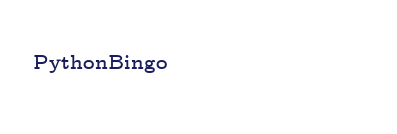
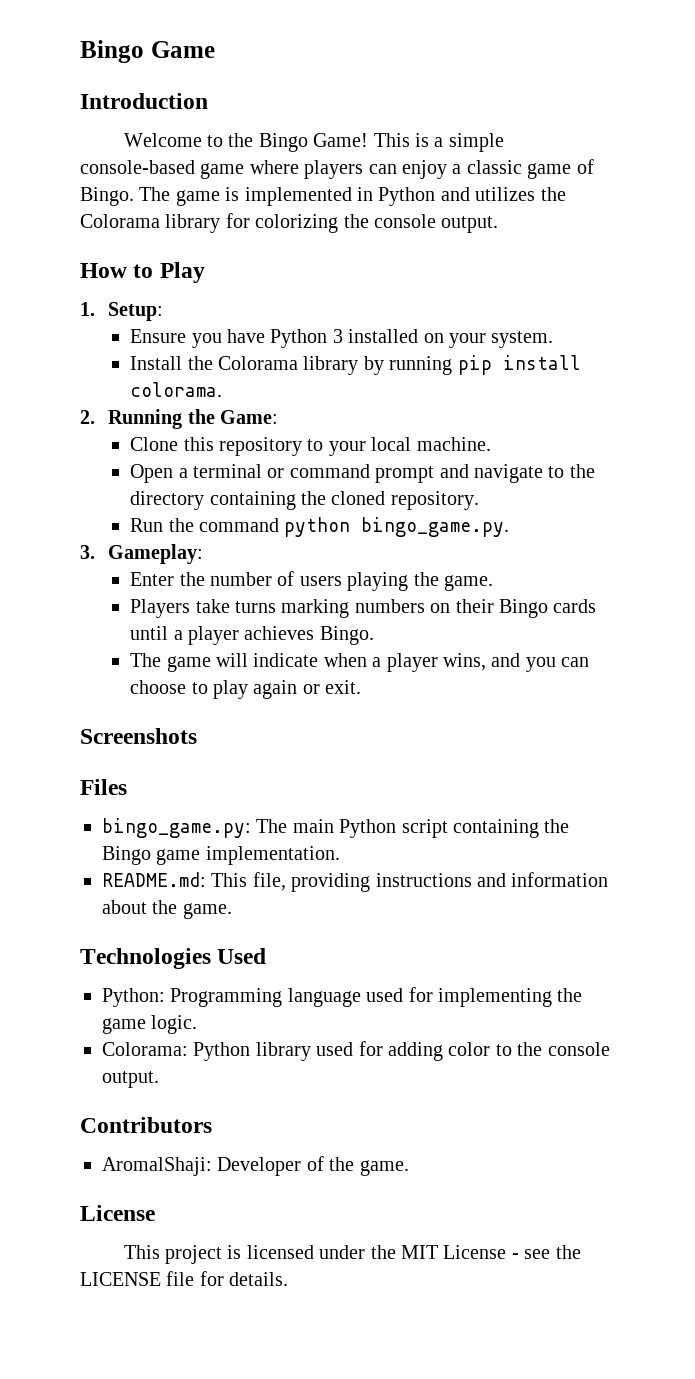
[33,55,168,73] PythonBingo -> [80,40,215,63] [80,93,208,109] [123,133,504,152] [80,159,594,179] [80,187,566,206] [80,213,499,233] [80,262,205,283] [80,302,164,321] [130,329,554,348] [130,355,581,375] [130,382,223,397] [80,409,279,429] [130,437,491,456] [130,464,595,483] [130,491,479,510] [130,517,510,537] [80,544,204,564] [130,571,494,591] [130,599,597,618] [130,626,374,645] [130,653,590,672] [130,680,362,699] [80,728,197,744] [80,779,127,795] [102,818,570,838] [102,846,340,865] [102,872,609,892] [102,900,232,919] [80,948,267,969] [102,987,583,1007] [102,1015,198,1034] [102,1041,610,1061] [102,1071,159,1088] [80,1117,212,1133] [102,1156,409,1176] [80,1205,155,1221] [123,1245,581,1264] [80,1271,289,1286] Bingo Game // Introduction // Welcome to the Bingo Game! This is a simple console-based game where players can enjoy a classic game of Bingo. The game is implemented in Python and utilizes the Colorama library for colorizing the console output. // How to Play // 1. Setup: // Ensure you have Python 3 installed on your system. // Install the Colorama library by running pip install colorama. // 2. Running the Game: // Clone this repository to your local machine. // Open a terminal or command prompt and navigate to the directory containing the cloned repository. // Run the command python bingo_game.py. // 3. Gameplay: // Enter the number of users playing the game. // Players take turns marking numbers on their Bingo cards until a player achieves Bingo. // The game will indicate when a player wins, and you can choose to play again or exit. // Screenshots // Files // bingo_game.py: The main Python script containing the Bingo game implementation. // README.md: This file, providing instructions and information about the game. // Technologies Used // Python: Programming language used for implementing the game logic. // Colorama: Python library used for adding color to the console output. // Contributors // AromalShaji: Developer of the game. // License // This project is licensed under the MIT License - see the LICENSE file for details.

